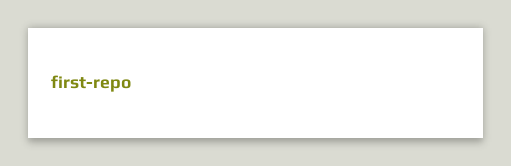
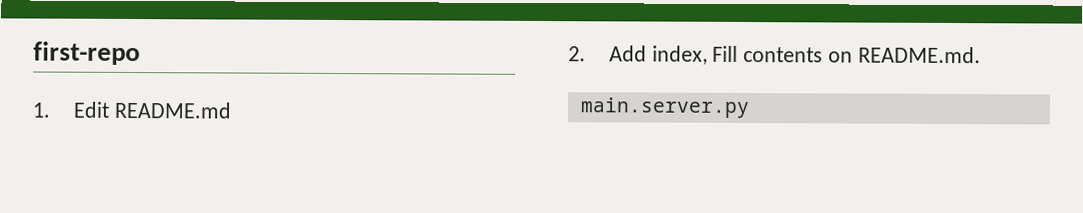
(131, 83) none -> [32,101,232,119] [568,45,981,65] [579,97,750,119] // 1. Edit README.md // 2. Add index, Fill contents on README.md. // main.server.py

